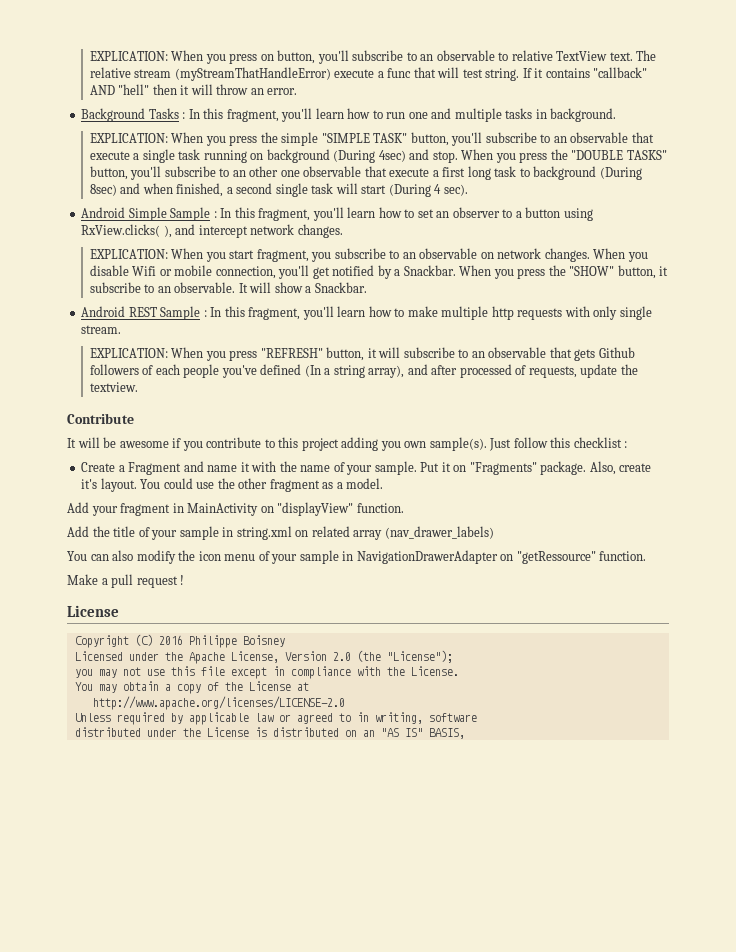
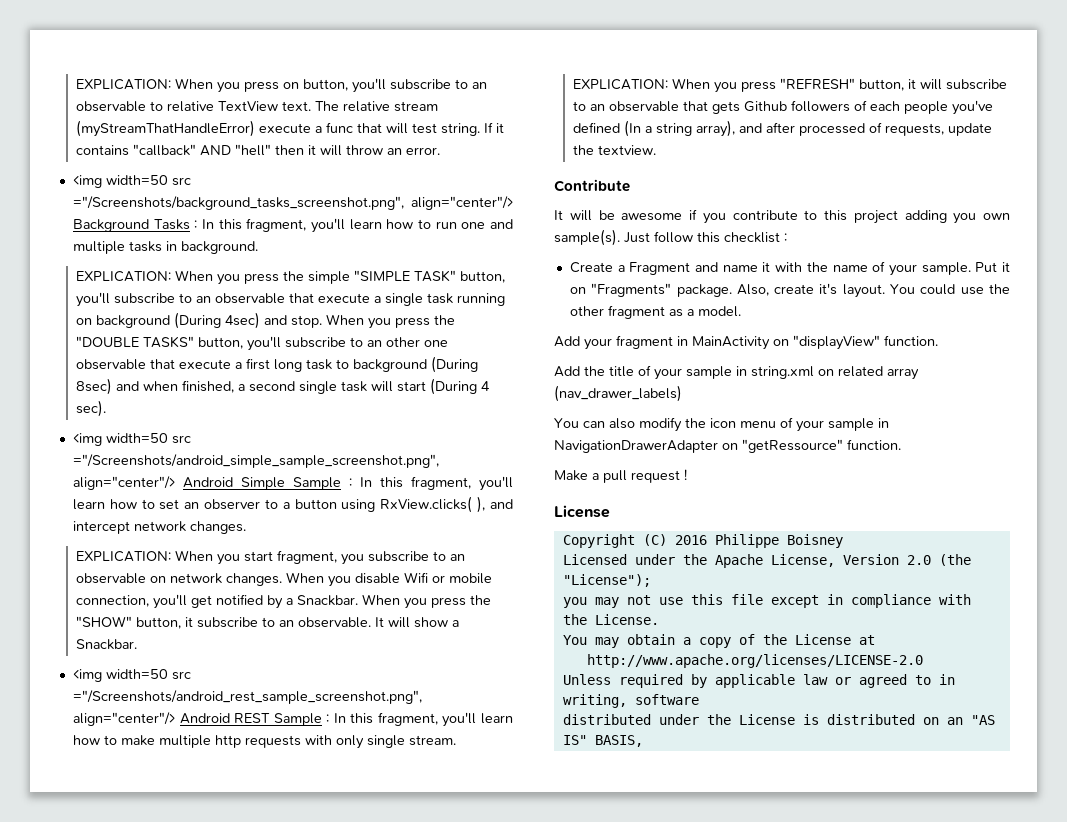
(298, 91) none -> [72,175,191,188] [72,196,513,210] <img width=50 src ="/Screenshots/background_tasks_screenshot.png", align="center"/>
(468, 190) none -> [72,433,191,446] [72,454,439,468] [72,476,175,490] <img width=50 src ="/Screenshots/android_simple_sample_screenshot.png", align="center"/>
(367, 287) none -> [72,669,191,682] [72,690,422,704] [72,712,175,726] <img width=50 src ="/Screenshots/android_rest_sample_screenshot.png", align="center"/>

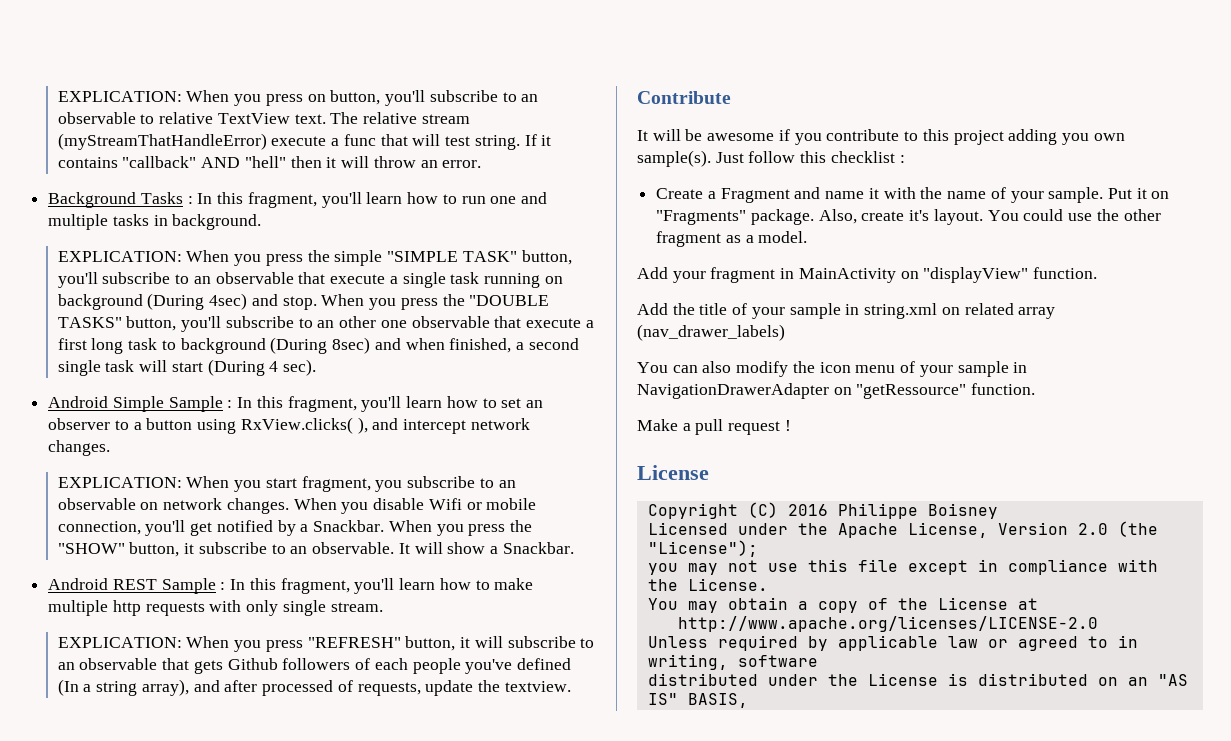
[72,175,191,188] [72,196,513,210] <img width=50 src ="/Screenshots/background_tasks_screenshot.png", align="center"/> -> (482, 164) none
[72,433,191,446] [72,454,439,468] [72,476,175,490] <img width=50 src ="/Screenshots/android_simple_sample_screenshot.png", align="center"/> -> (317, 367) none
[72,669,191,682] [72,690,422,704] [72,712,175,726] <img width=50 src ="/Screenshots/android_rest_sample_screenshot.png", align="center"/> -> (574, 548) none

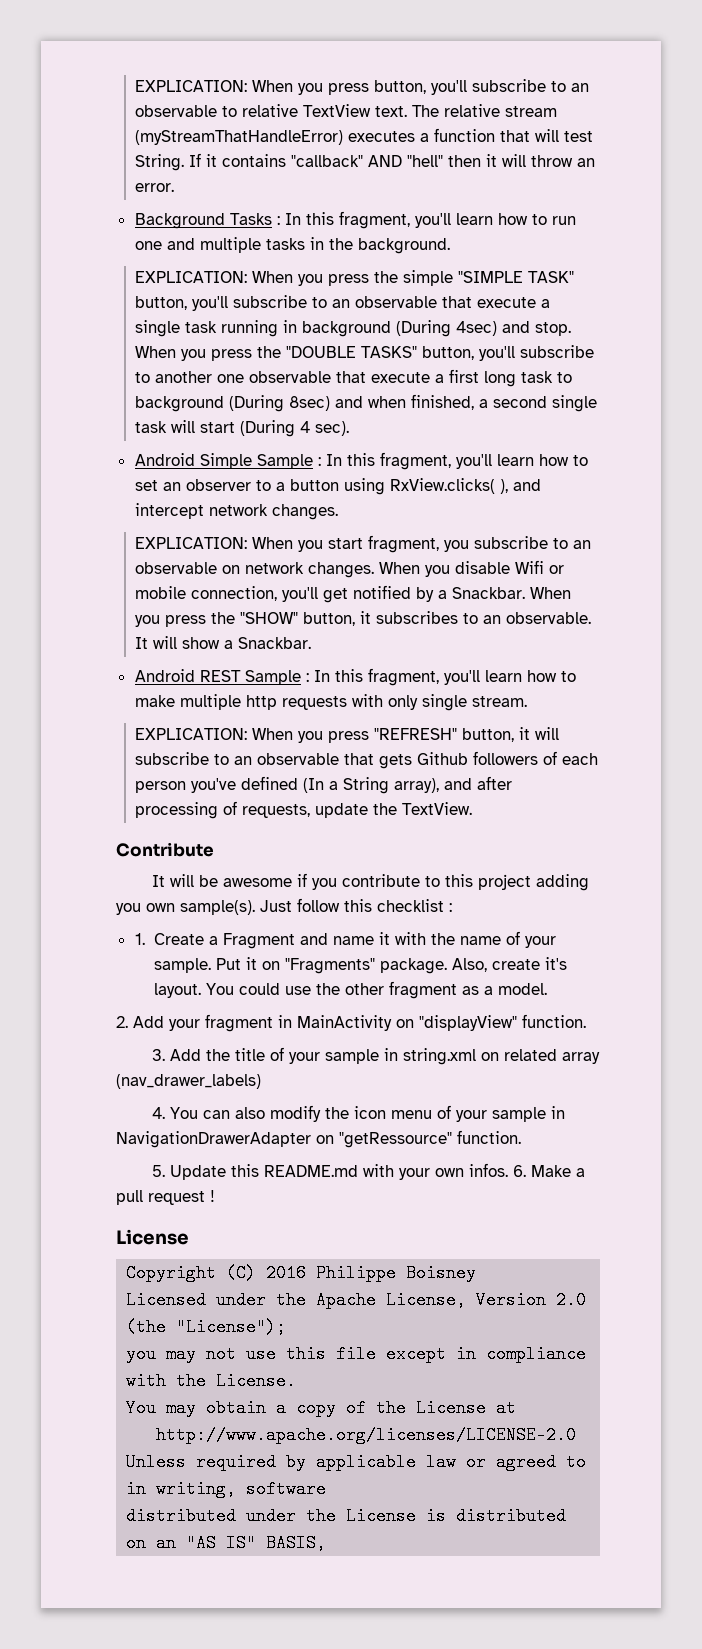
[57,90,326,106] EXPLICATION: When you press on -> [135,80,370,95] EXPLICATION: When you press
[271,134,376,146] execute a func -> [348,128,496,142] executes a function
[474,135,520,150] string. -> [135,154,185,171] String.
(168, 220) none -> [328,238,353,250] the
[544,276,563,284] on -> [283,320,298,333] in
[317,316,377,328] an other -> [155,371,213,383] another
[198,542,267,554] subscribe -> [376,611,459,624] subscribes
[412,658,461,674] people -> [135,781,187,793] person
[96,681,138,696] string -> [343,777,390,794] String
[262,680,334,696] processed -> [135,802,219,819] processing
[504,681,571,692] textview. -> [402,802,473,815] TextView.
(905, 159) none -> [134,933,145,945] 1.
(808, 237) none -> [116,1016,128,1028] 2.
(1098, 273) none -> [152,1049,166,1061] 3.
(785, 332) none -> [152,1107,166,1119] 4.
(1036, 389) none -> [152,1163,527,1180] 5. Update this README.md with your own infos. 6.

